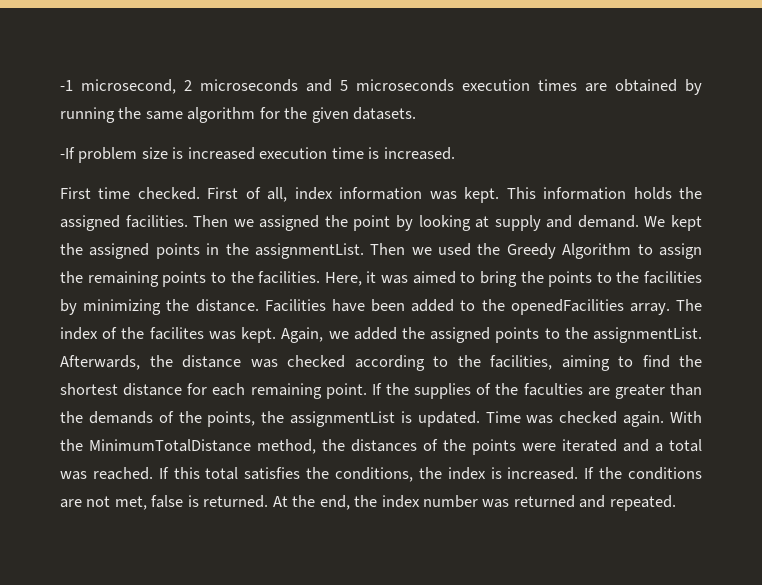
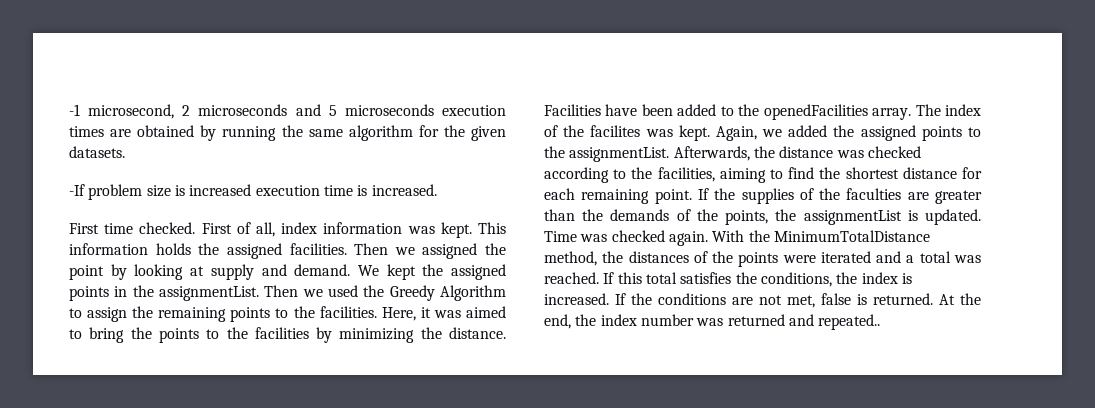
[609,495,676,511] repeated. -> [818,314,881,330] repeated..

